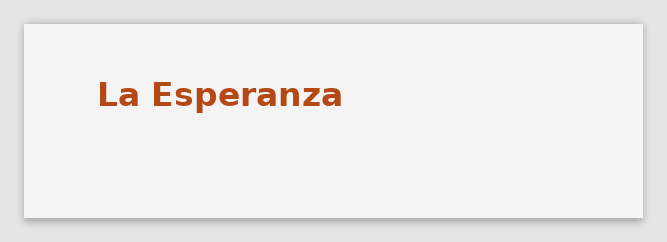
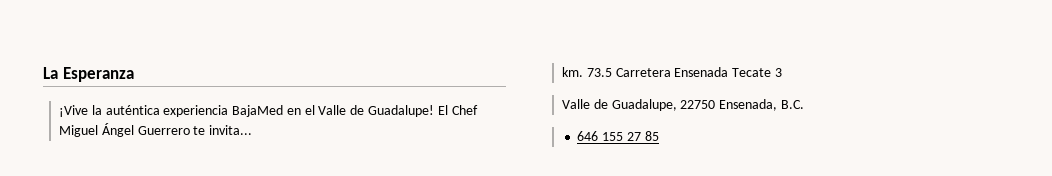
(343, 97) none -> [58,105,478,117] [58,123,253,137] [561,67,782,77] [561,99,804,111] [577,131,659,141] // ¡Vive la auténtica experiencia BajaMed en el Valle de Guadalupe! El Chef Miguel Ángel Guerrero te invita... // km. 73.5 Carretera Ensenada Tecate 3 // Valle de Guadalupe, 22750 Ensenada, B.C. // 646 155 27 85

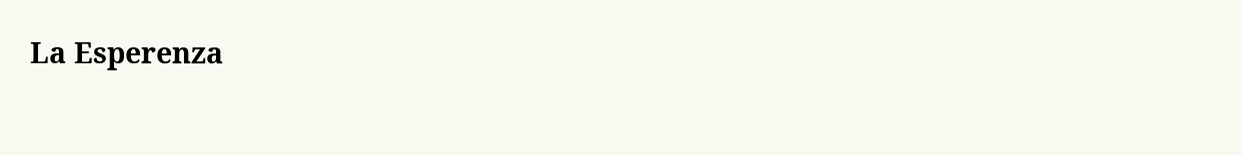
[62,67,134,82] [58,105,478,117] [58,123,253,137] [561,67,782,77] [561,99,804,111] [577,131,659,141] Esperanza // ¡Vive la auténtica experiencia BajaMed en el Valle de Guadalupe! El Chef Miguel Ángel Guerrero te invita... // km. 73.5 Carretera Ensenada Tecate 3 // Valle de Guadalupe, 22750 Ensenada, B.C. // 646 155 27 85 -> [73,42,224,71] Esperenza

